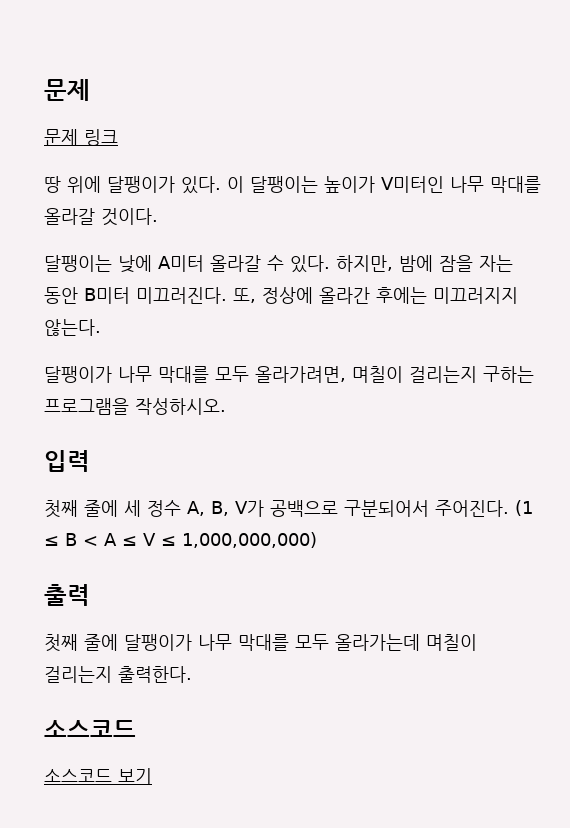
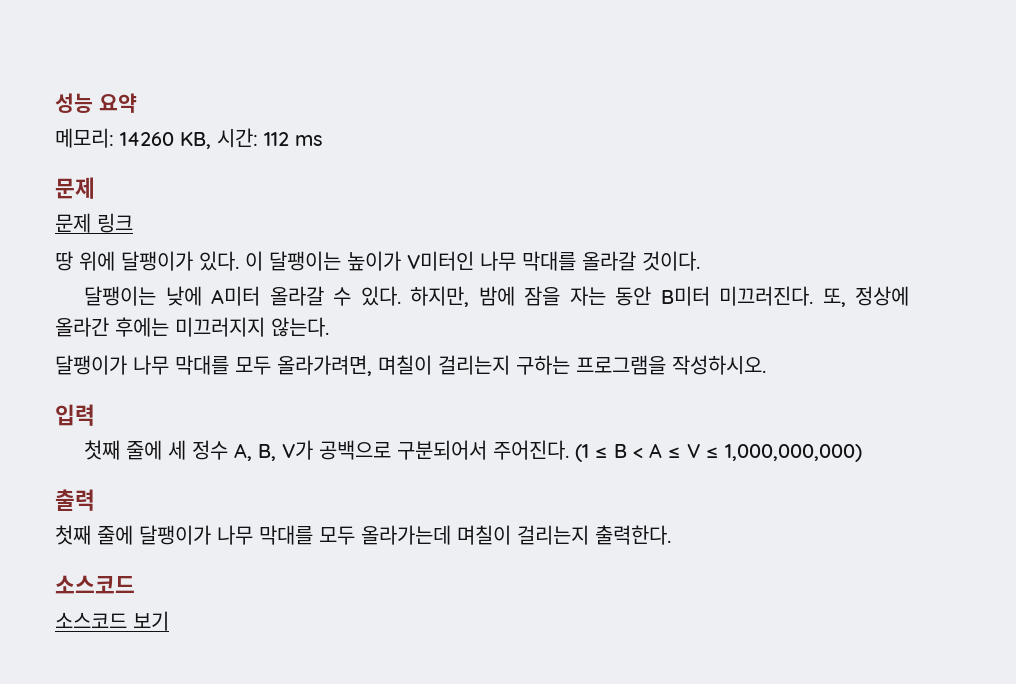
(44, 90) none -> [55,93,137,113] [55,128,323,149] 성능 요약 // 메모리: 14260 KB, 시간: 112 ms //

